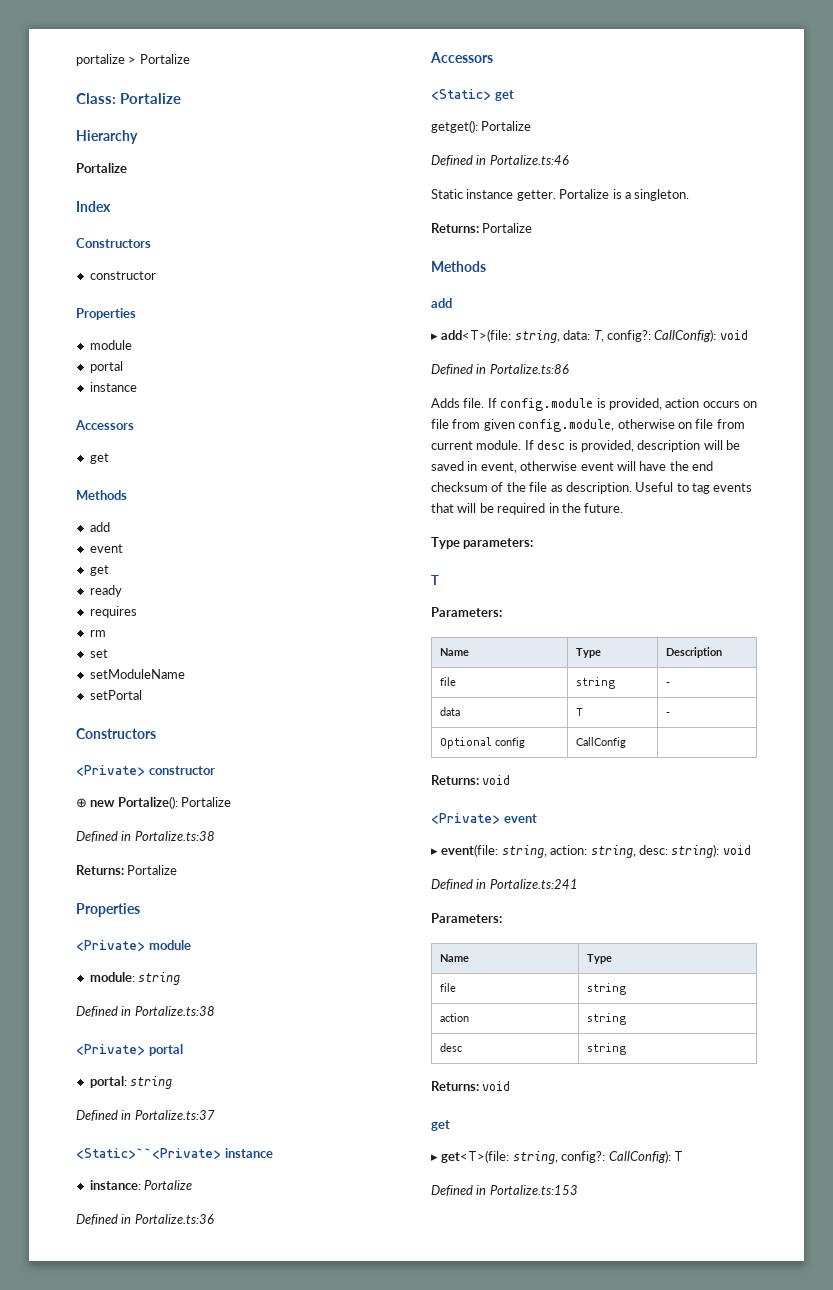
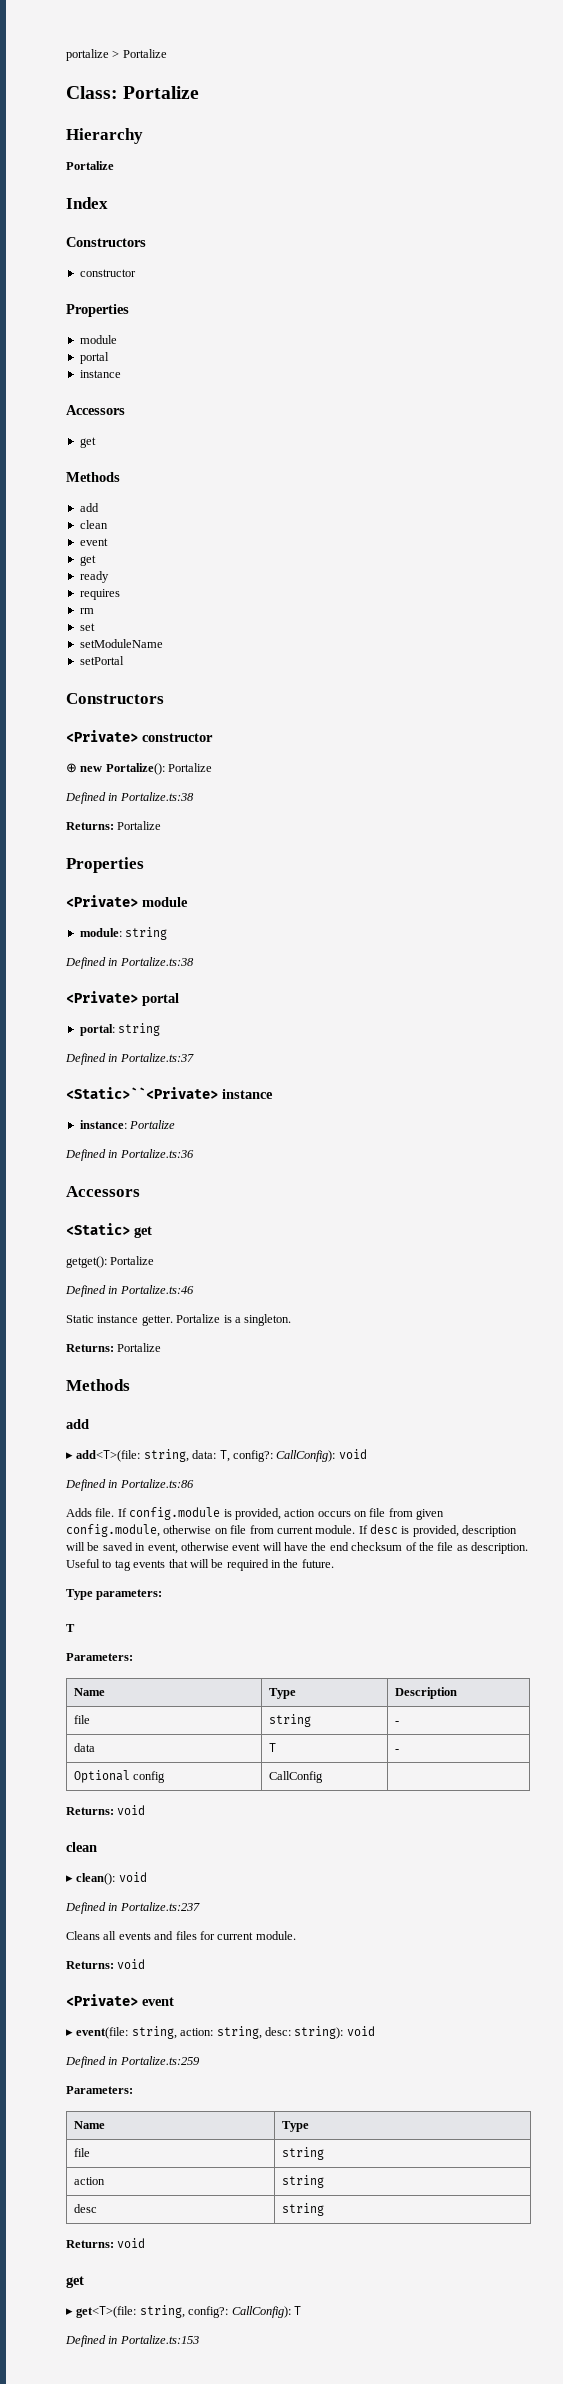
(110, 527) none -> [79,520,108,529] // clean
(511, 780) none -> [66,1842,97,1852] [66,1872,147,1885] [65,1902,200,1914] [66,1931,296,1940] [66,1959,146,1969] // clean // ▸ clean(): void // Defined in Portalize.ts:237 // Cleans all events and files for current module. // Returns: void
[489,879,578,889] Portalize.ts:241 -> [119,2056,200,2065] Portalize.ts:259

